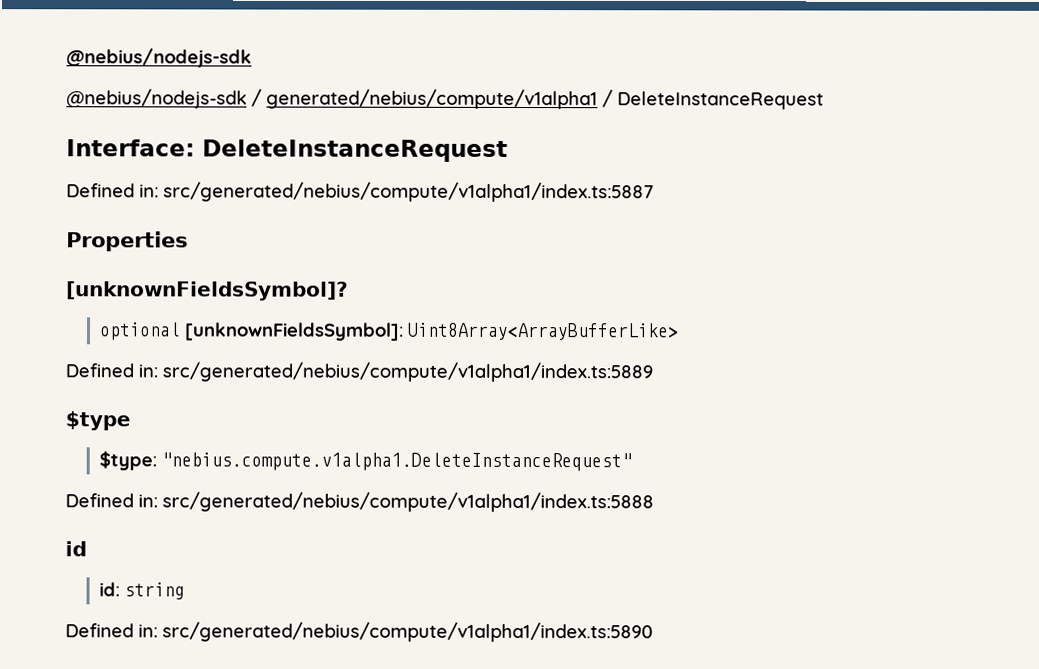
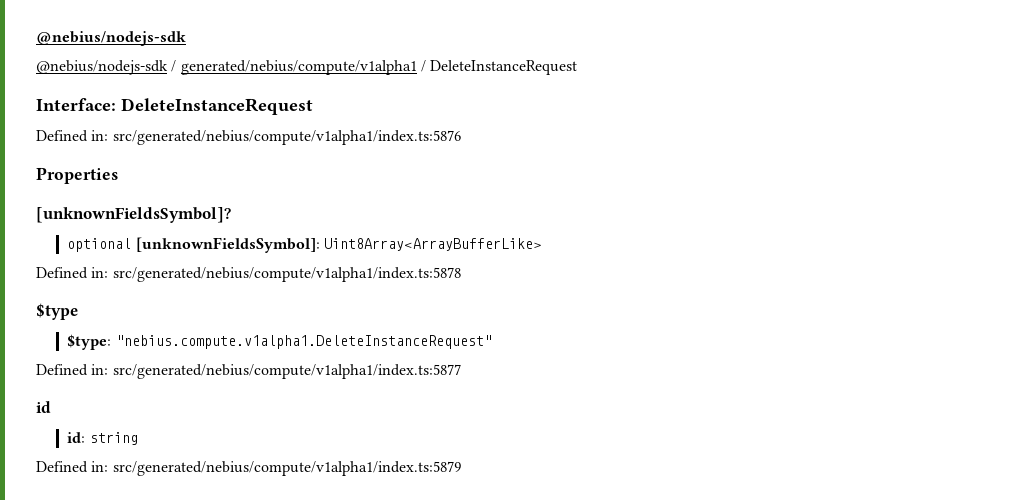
[163,181,654,203] src/generated/nebius/compute/v1alpha1/index.ts:5887 -> [112,130,461,145] src/generated/nebius/compute/v1alpha1/index.ts:5876
[162,361,653,383] src/generated/nebius/compute/v1alpha1/index.ts:5889 -> [112,267,461,282] src/generated/nebius/compute/v1alpha1/index.ts:5878
[162,491,654,513] src/generated/nebius/compute/v1alpha1/index.ts:5888 -> [112,364,461,379] src/generated/nebius/compute/v1alpha1/index.ts:5877
[162,621,653,643] src/generated/nebius/compute/v1alpha1/index.ts:5890 -> [112,461,461,476] src/generated/nebius/compute/v1alpha1/index.ts:5879

